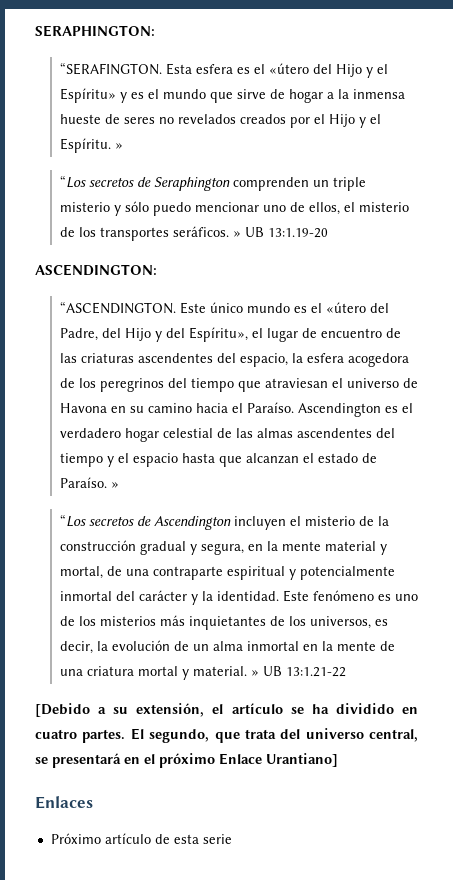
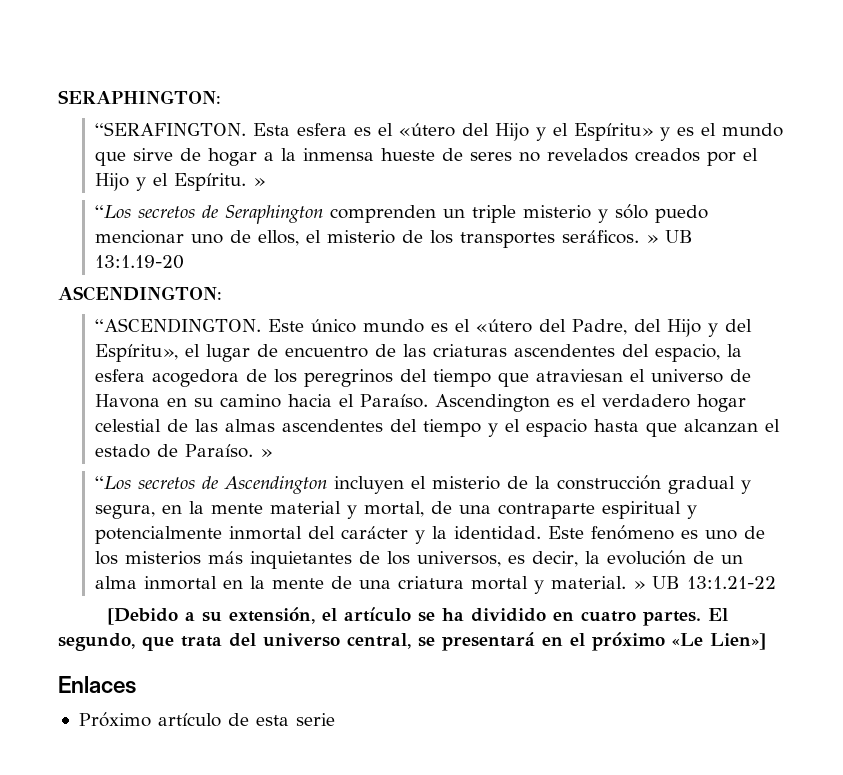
[219,753,338,767] Enlace Urantiano] -> [672,633,766,650] «Le Lien»]

